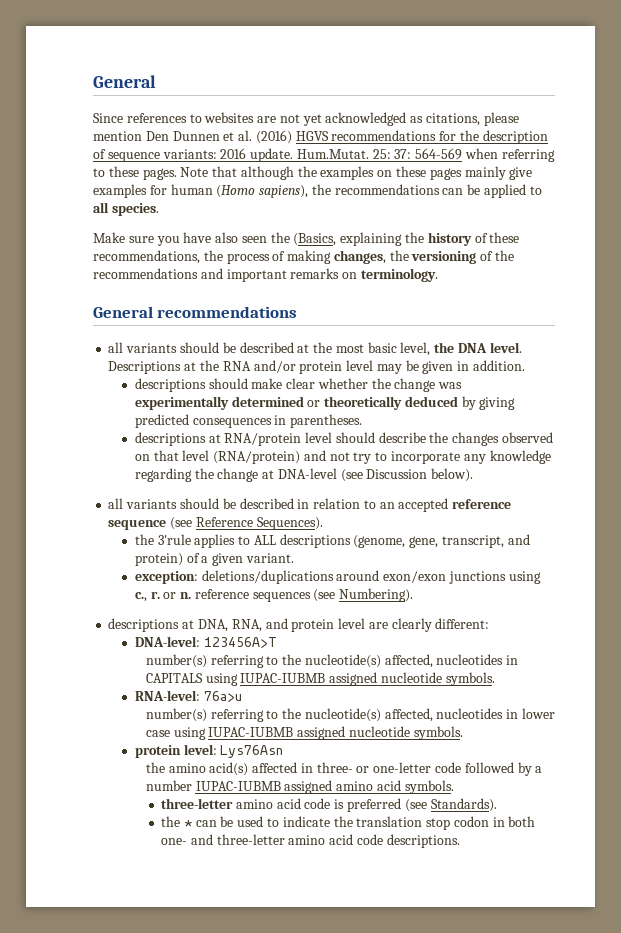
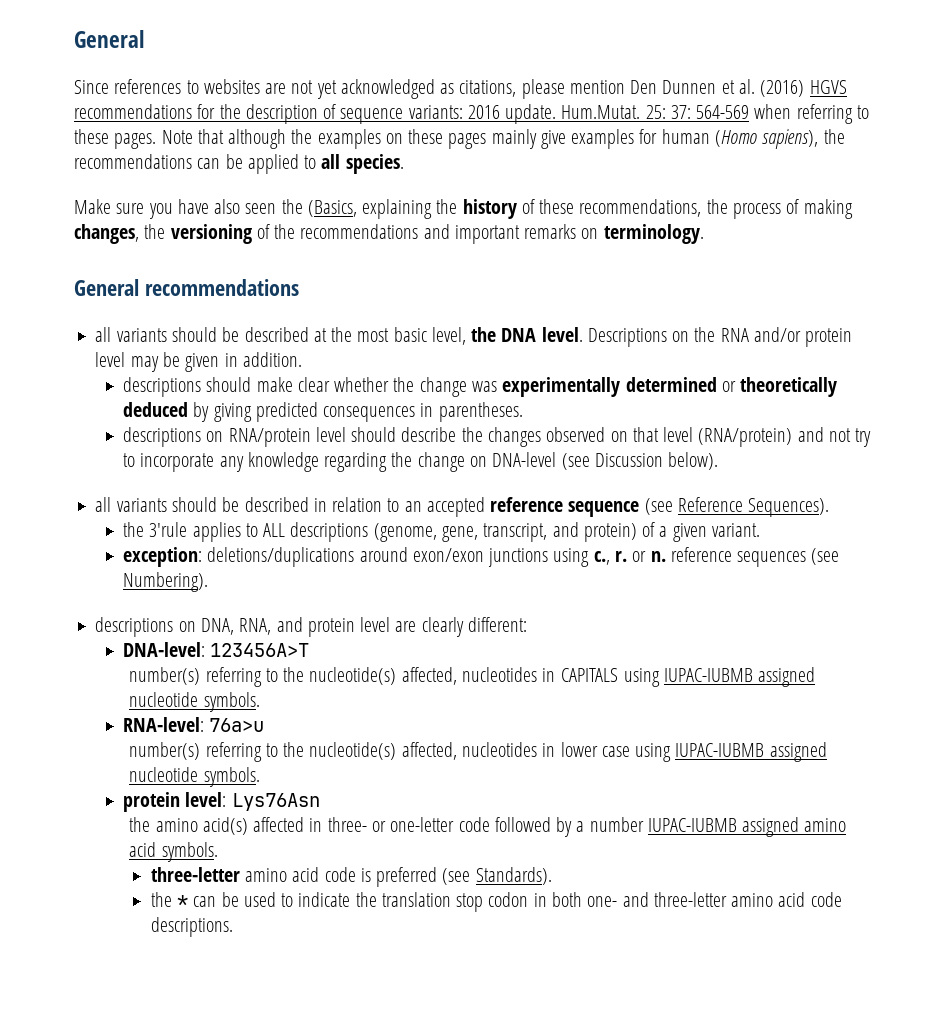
[184,362,197,371] at -> [672,331,690,342] on
[208,434,221,443] at -> [206,431,224,442] on
[262,470,275,479] at -> [469,456,487,467] on
[182,620,195,629] at -> [178,621,196,632] on

